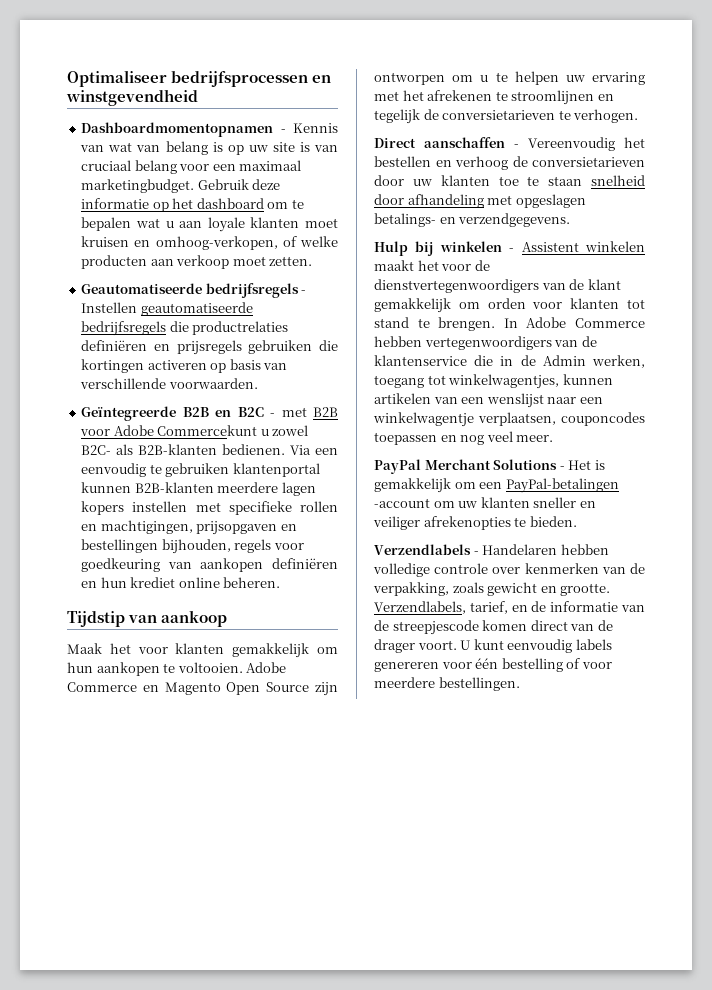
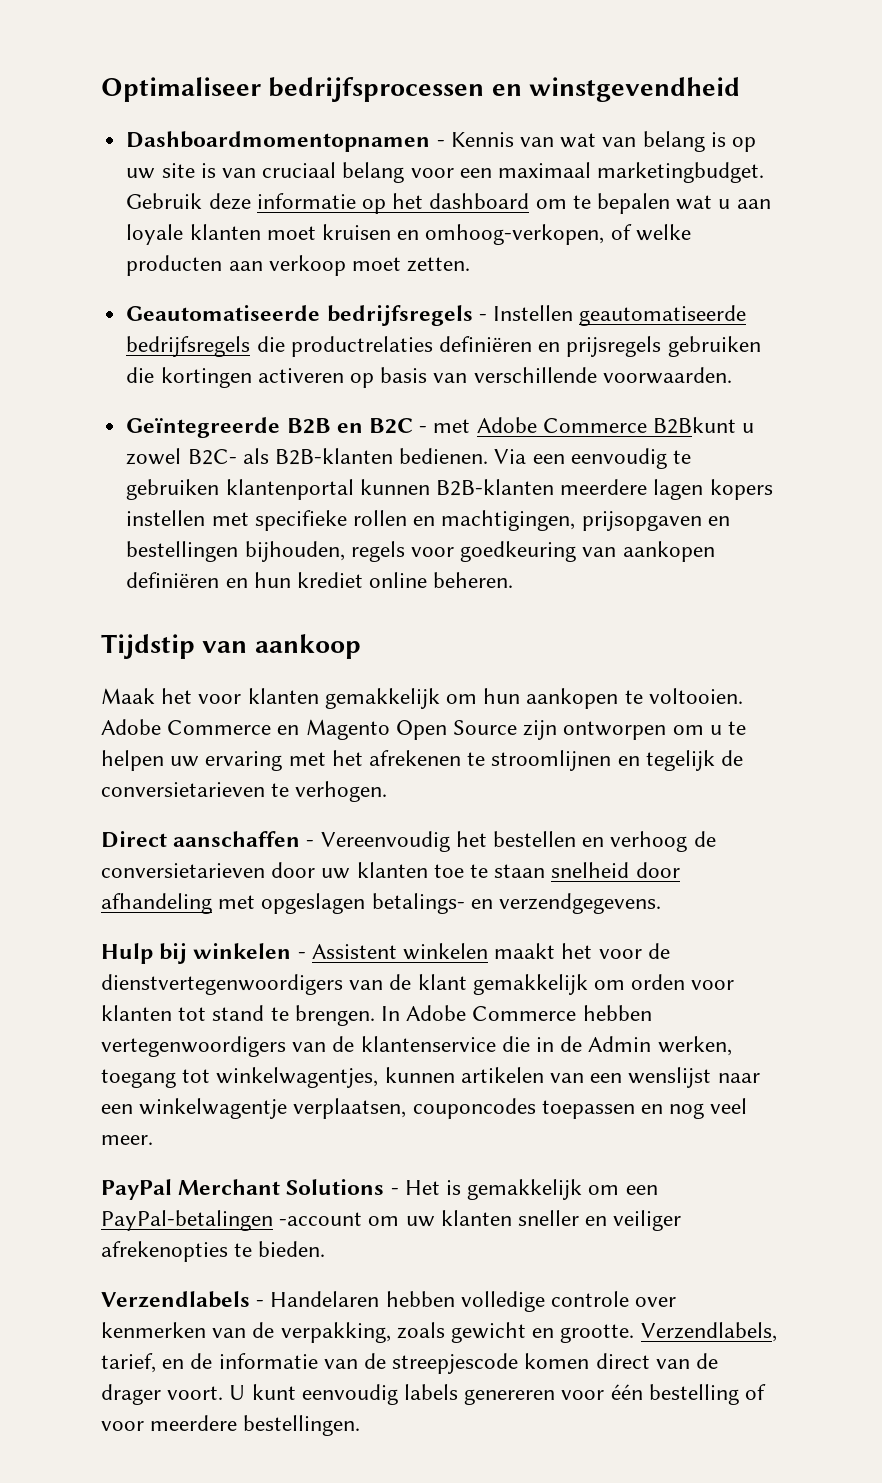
[312,407,338,417] [80,425,258,436] B2B voor Adobe Commercekunt -> [476,417,736,434] Adobe Commerce B2Bkunt

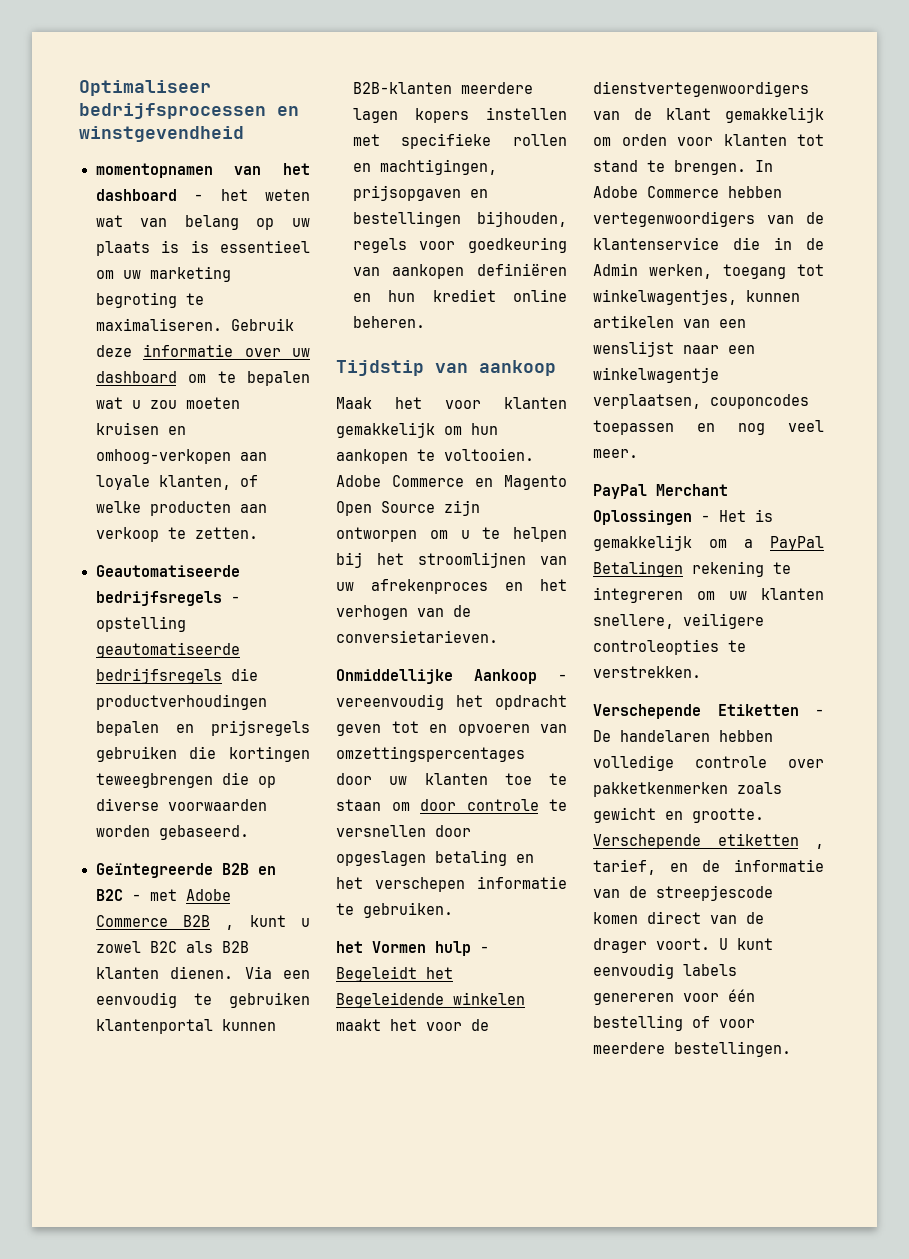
[126,131,554,152] Dashboardmomentopnamen - Kennis van -> [95,163,310,178] [95,189,310,201] momentopnamen van het dashboard - het weten
[710,132,726,147] is -> (239, 222) none
[161,162,765,183] site is van cruciaal belang voor een maximaal marketingbudget. -> [95,240,310,256] [95,266,231,282] [95,292,204,308] [95,318,222,331] plaats is is essentieel om uw marketing begroting te maximaliseren.
[361,193,424,214] op het -> [244,348,310,357] over uw
[736,199,771,209] [126,224,605,245] aan loyale klanten moet kruisen en omhoog-verkopen, -> [149,397,240,409] [95,422,186,435] [95,449,267,464] [95,475,231,490] zou moeten kruisen en omhoog-verkopen aan loyale klanten,
[351,257,401,271] moet -> [167,527,186,539] te
[492,305,573,321] Instellen -> [95,616,186,632] opstelling
[290,336,532,357] productrelaties definiëren -> [95,694,267,710] [95,721,159,736] productverhoudingen bepalen
[257,367,732,388] activeren op basis van verschillende voorwaarden. -> [95,772,276,788] [95,798,267,811] [95,825,249,840] teweegbrengen die op diverse voorwaarden worden gebaseerd.
[652,417,755,434] [126,448,489,465] B2Bkunt u zowel B2C- als B2B-klanten bedienen. -> [182,915,310,930] [95,941,249,953] [95,966,233,979] B2B , kunt u zowel B2C als B2B klanten dienen.
[170,750,744,771] [101,781,388,802] [101,831,716,852] [101,863,265,878] uw ervaring met het afrekenen te stroomlijnen en tegelijk de conversietarieven te verhogen. // Direct aanschaffen - Vereenvoudig het bestellen en verhoog de conversietarieven -> [336,552,567,568] [336,579,567,594] [336,605,471,620] [336,630,498,643] [336,669,567,684] [336,694,567,710] [336,721,567,736] [336,746,525,762] bij het stroomlijnen van uw afrekenproces en het verhogen van de conversietarieven. // Onmiddellijke Aankoop - vereenvoudig het opdracht geven tot en opvoeren van omzettingspercentages
[551,862,680,878] [101,893,662,914] [101,943,397,964] snelheid door afhandeling met opgeslagen betalings- en verzendgegevens. // Hulp bij winkelen - Assistent -> [391,799,567,811] [336,825,471,837] [336,850,534,866] [336,876,567,892] [336,902,453,918] [336,941,489,956] [336,966,453,982] [336,992,444,1008] om door controle te versnellen door opgeslagen betaling en het verschepen informatie te gebruiken. // het Vormen hulp - Begeleidt het Begeleidende
[286,1179,385,1195] Solutions -> [593,510,692,525] Oplossingen
[625,1185,658,1195] [101,1210,682,1231] [101,1241,326,1262] [101,1291,677,1312] [101,1322,391,1343] een PayPal-betalingen -account om uw klanten sneller en veiliger afrekenopties te bieden. // Verzendlabels - Handelaren hebben volledige controle over kenmerken van de verpakking, -> [744,536,824,551] [593,561,791,577] [593,587,824,603] [593,613,764,629] [593,639,746,655] [593,666,701,678] [593,704,824,719] [593,730,773,742] [593,755,824,771] [593,782,728,797] a PayPal Betalingen rekening te integreren om uw klanten snellere, veiligere controleopties te verstrekken. // Verschepende Etiketten - De handelaren hebben volledige controle over pakketkenmerken
[640,1322,777,1342] Verzendlabels, -> [593,833,824,849] Verschepende etiketten ,

